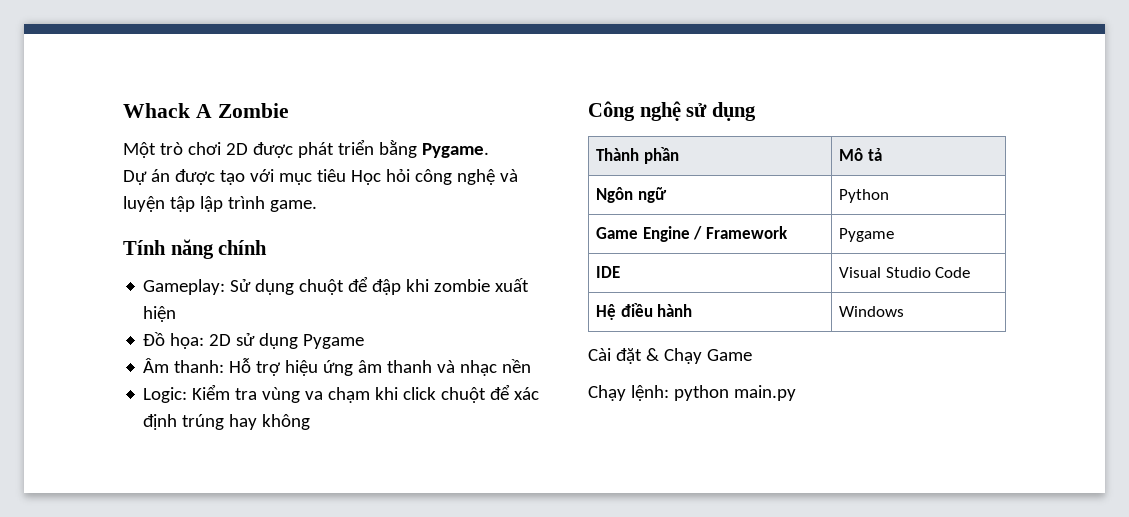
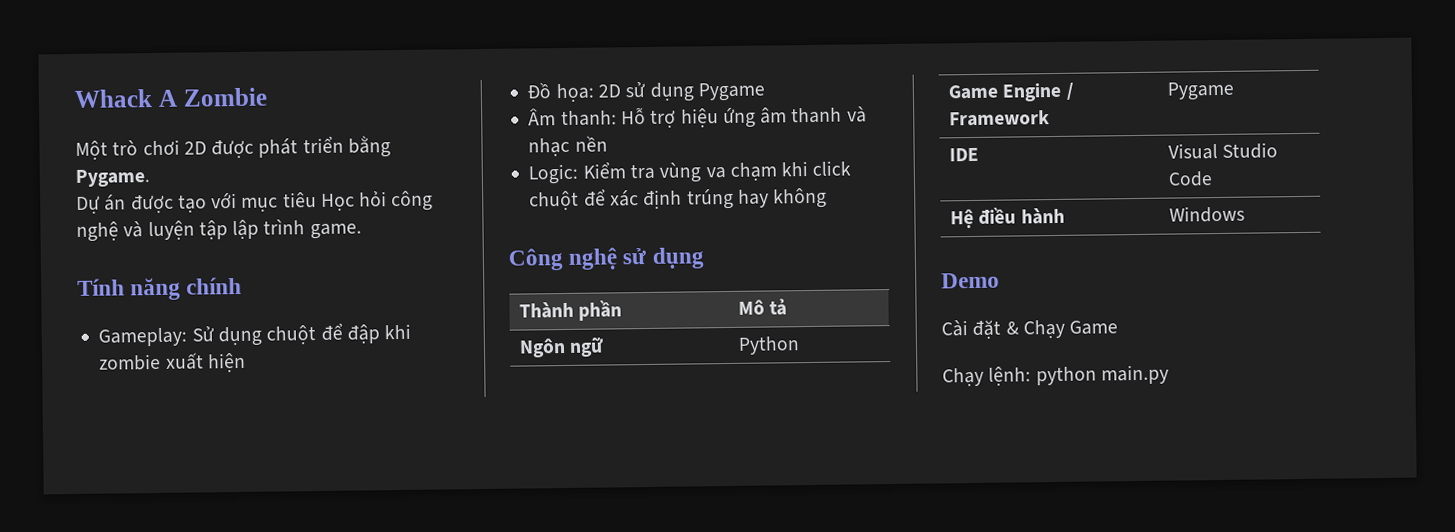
(905, 311) none -> [941,272,1000,289] // Demo

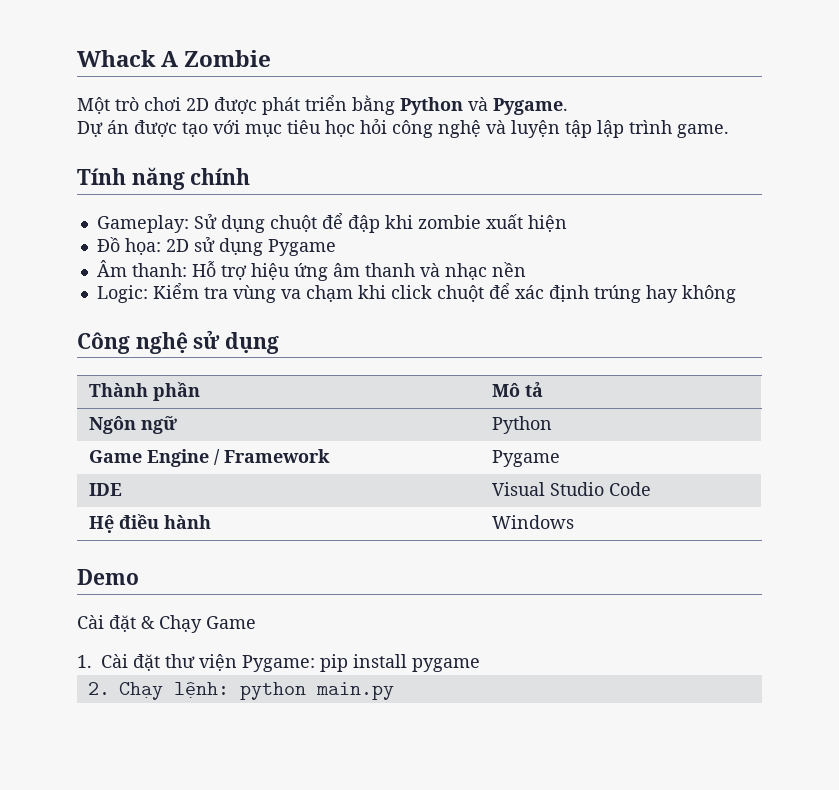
(391, 146) none -> [400,97,488,115] Python và
[320,193,355,211] Học -> [325,120,355,137] học
(1119, 327) none -> [77,654,480,672] [87,682,110,695] 1. Cài đặt thư viện Pygame: pip install pygame // 2.

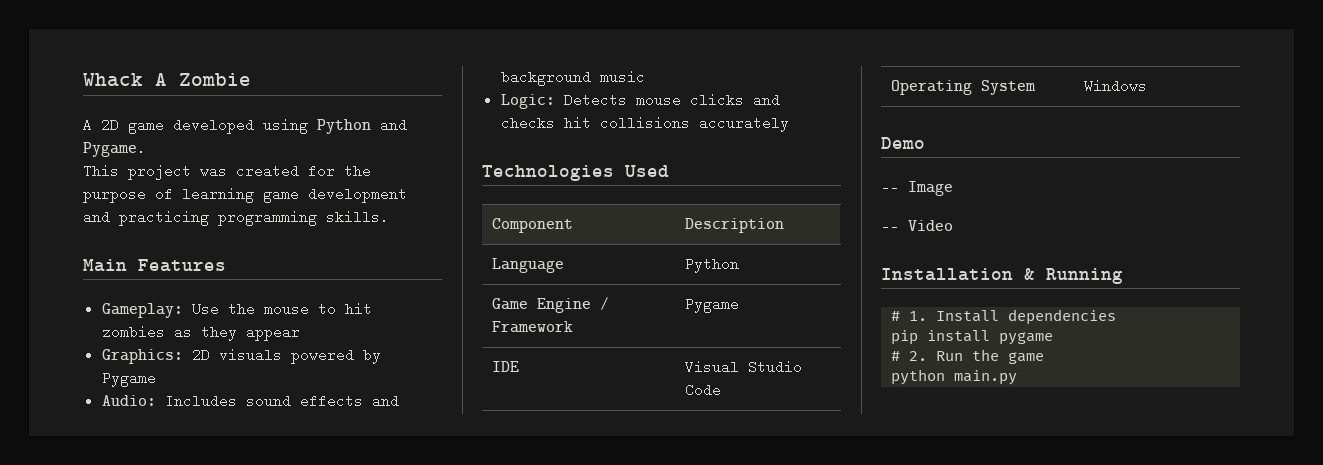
[77,95,568,115] [77,119,729,138] [77,167,251,190] [96,213,567,233] [96,237,336,256] [96,260,526,281] [96,283,736,303] [77,330,280,354] [89,382,201,401] [492,382,544,397] [89,416,178,434] Một trò chơi 2D được phát triển bằng Python và Pygame. // Dự án được tạo với mục tiêu học hỏi công nghệ và luyện tập lập trình game. // Tính năng chính // Gameplay: Sử dụng chuột để đập khi zombie xuất hiện // Đồ họa: 2D sử dụng Pygame // Âm thanh: Hỗ trợ hiệu ứng âm thanh và nhạc nền // Logic: Kiểm tra vùng va chạm khi click chuột để xác định trúng hay không // Công nghệ sử dụng // Thành phần | Mô tả // Ngôn ngữ -> [83,118,407,134] [83,141,146,157] [83,164,371,180] [83,187,407,203] [83,210,389,226] [83,259,226,272] [101,302,372,318] [101,325,300,341] [101,348,381,364] [101,371,156,387] [101,394,399,408] [500,70,645,86] [500,93,780,109] [500,116,789,132] [482,165,669,181] [492,218,574,233] [685,218,785,233] [492,258,565,273] A 2D game developed using Python and Pygame. // This project was created for the purpose of learning game development and practicing programming skills. // Main Features // Gameplay: Use the mouse to hit zombies as they appear // Graphics: 2D visuals powered by Pygame // Audio: Includes sound effects and background music // Logic: Detects mouse clicks and checks hit collisions accurately // Technologies Used // Component | Description // Language
[89,514,212,533] Hệ điều hành -> [891,80,1037,95] Operating System
[77,615,256,633] [77,654,480,672] [87,682,229,700] Cài đặt & Chạy Game // 1. Cài đặt thư viện Pygame: pip install pygame // 2. Chạy lệnh: -> [881,180,953,196] [881,219,953,233] [881,268,1123,284] [891,309,1117,325] [891,330,1054,345] [891,349,1045,364] -- Image // -- Video // Installation & Running // # 1. Install dependencies // pip install pygame // # 2. Run the game //

